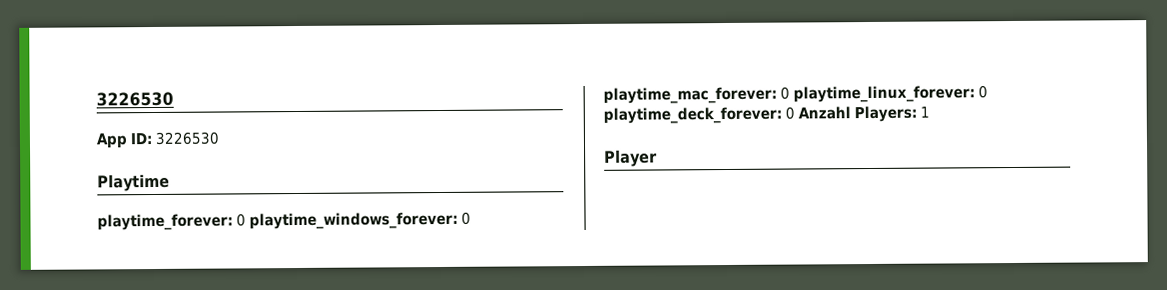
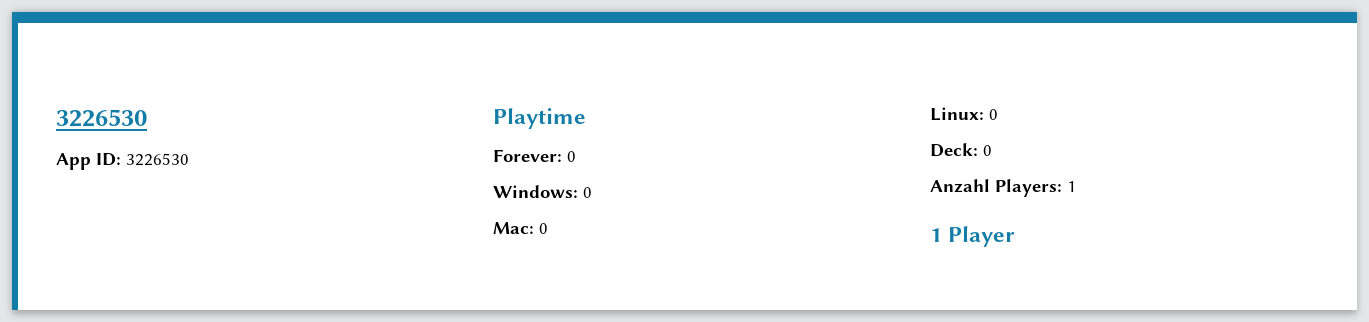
[97,211,471,231] [603,85,988,104] [603,106,795,124] playtime_forever: 0 playtime_windows_forever: 0 playtime_mac_forever: 0 playtime_linux_forever: 0 playtime_deck_forever: 0 -> [493,149,576,162] [493,185,592,198] [493,222,548,234] [930,107,998,121] [930,143,992,157] Forever: 0 // Windows: 0 // Mac: 0 // Linux: 0 // Deck: 0 //
(930, 112) none -> [930,228,942,242] 1

